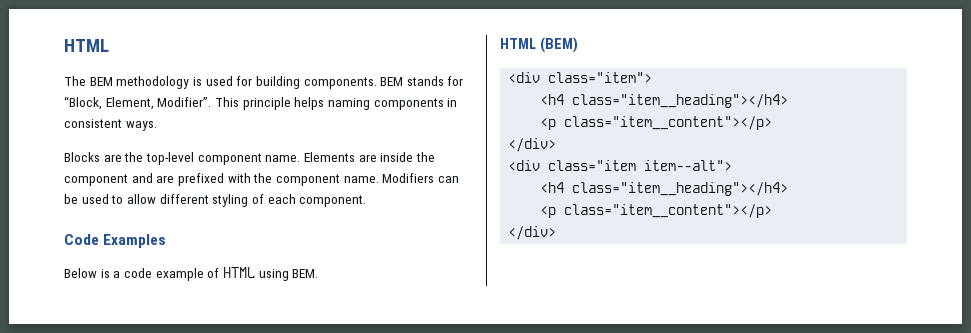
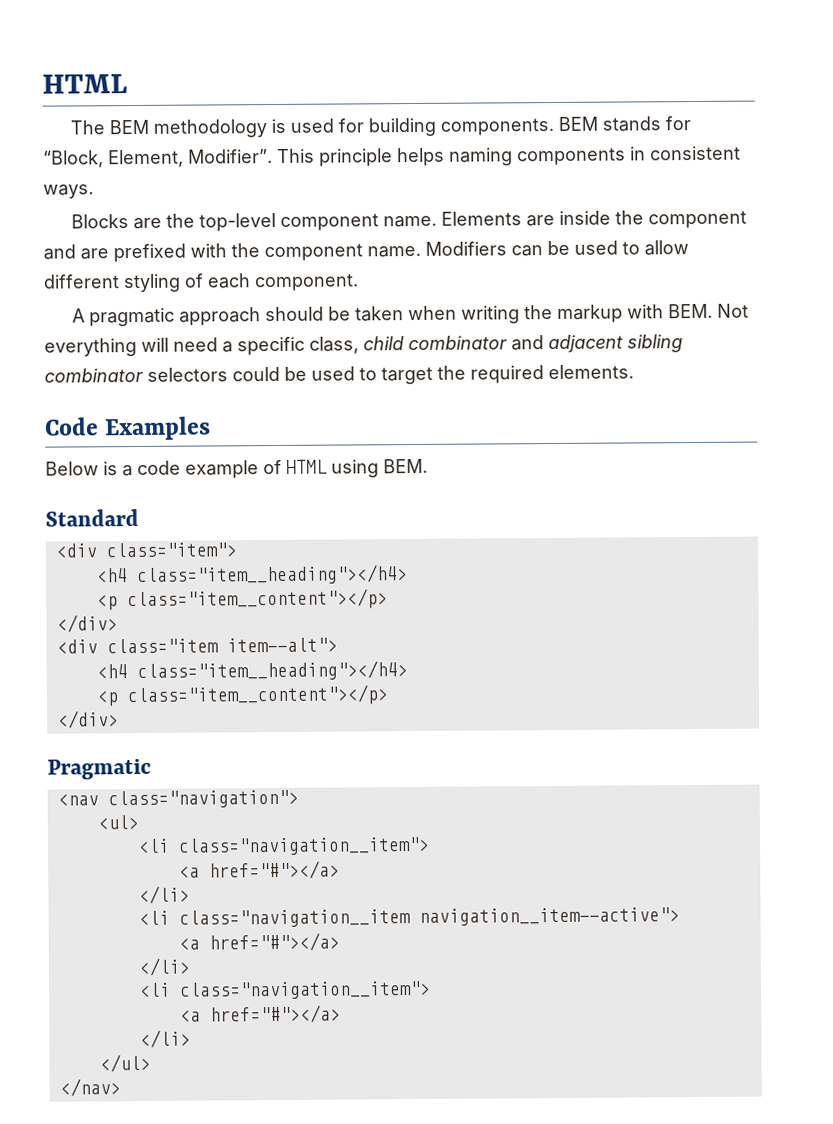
(367, 201) none -> [72,303,750,327] [44,334,683,357] [44,364,634,385] // A pragmatic approach should be taken when writing the markup with BEM. Not everything will need a specific class, child combinator and adjacent sibling combinator selectors could be used to target the required elements.
[500,37,578,53] HTML (BEM) -> [45,508,139,527] Standard
(557, 233) none -> [47,758,151,780] [57,789,299,809] [97,814,139,830] [137,836,430,856] [178,860,340,880] [138,885,190,904] [138,907,680,928] [178,932,340,952] [138,957,190,976] [139,980,431,1000] [179,1004,341,1024] [139,1029,191,1048] [99,1053,151,1073] [59,1078,121,1097] // Pragmatic // <nav class="navigation"> // <ul> // <li class="navigation__item"> // <a href="#"></a> // </li> // <li class="navigation__item navigation__item--active"> // <a href="#"></a> // </li> // <li class="navigation__item"> // <a href="#"></a> // </li> // </ul> // </nav>

